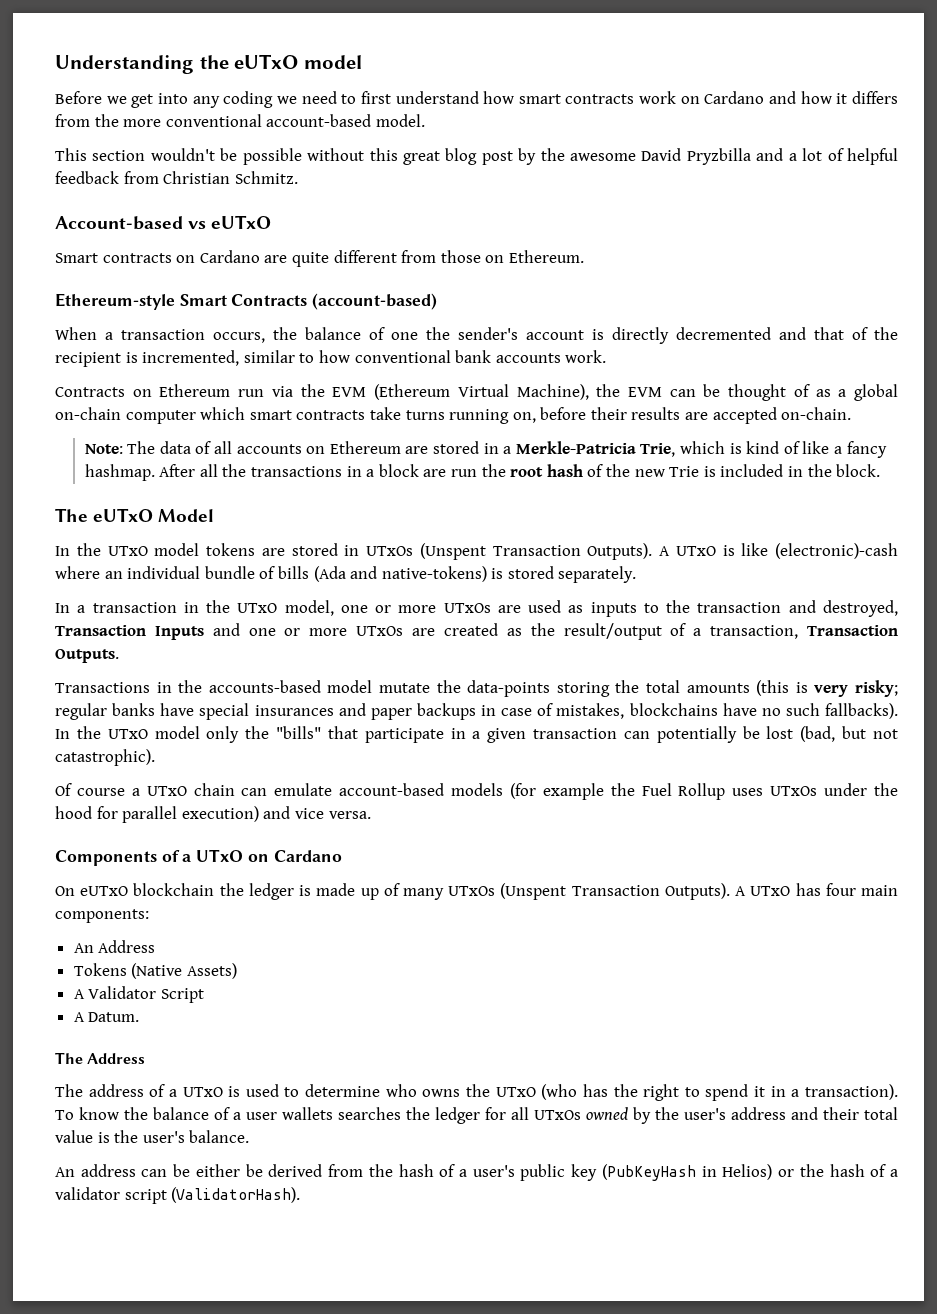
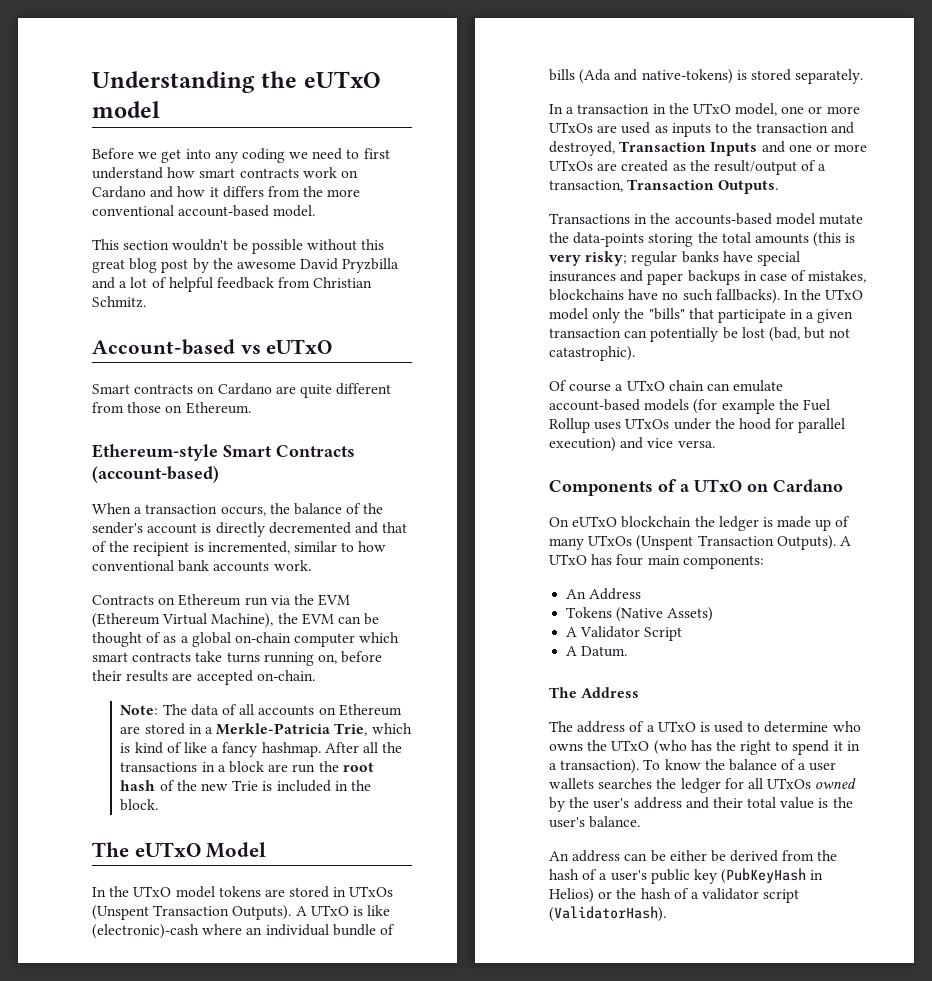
[391,332,418,340] one -> (362, 508) none

